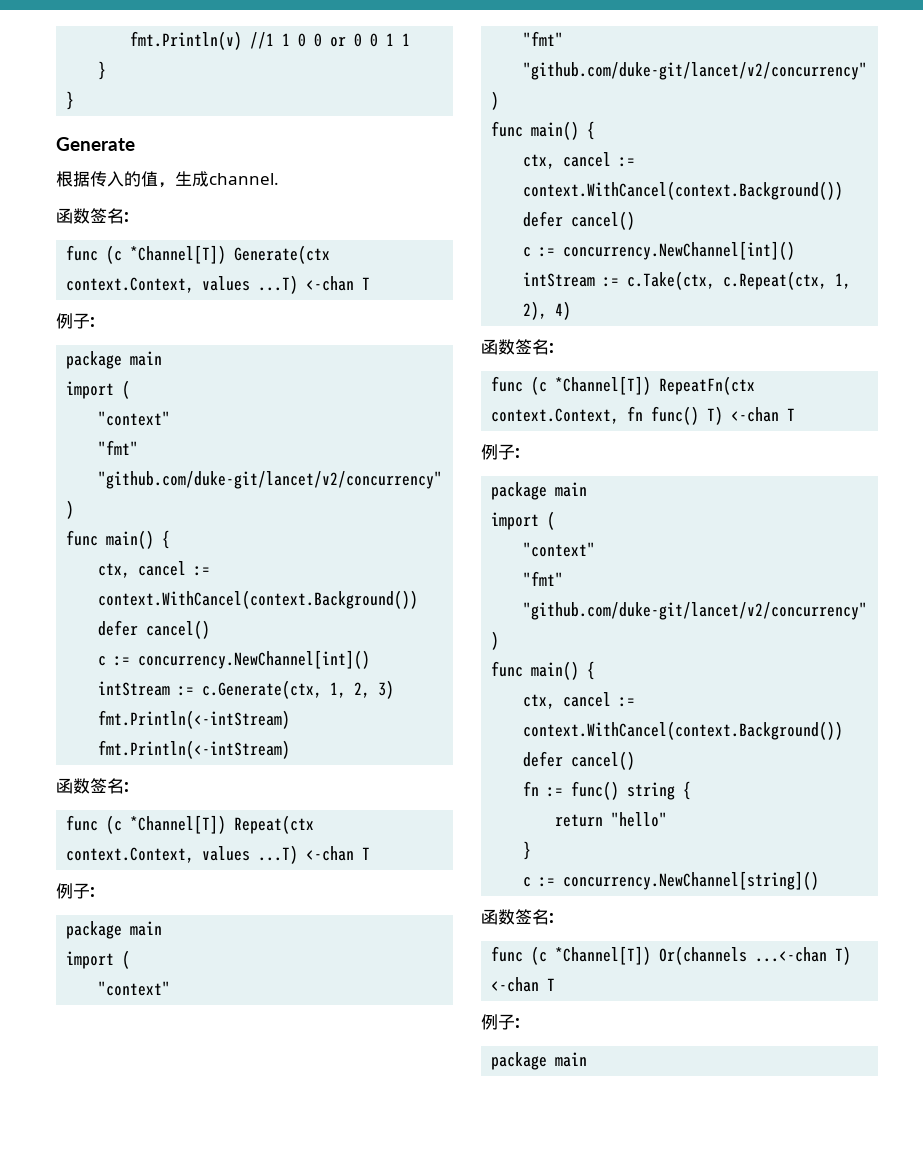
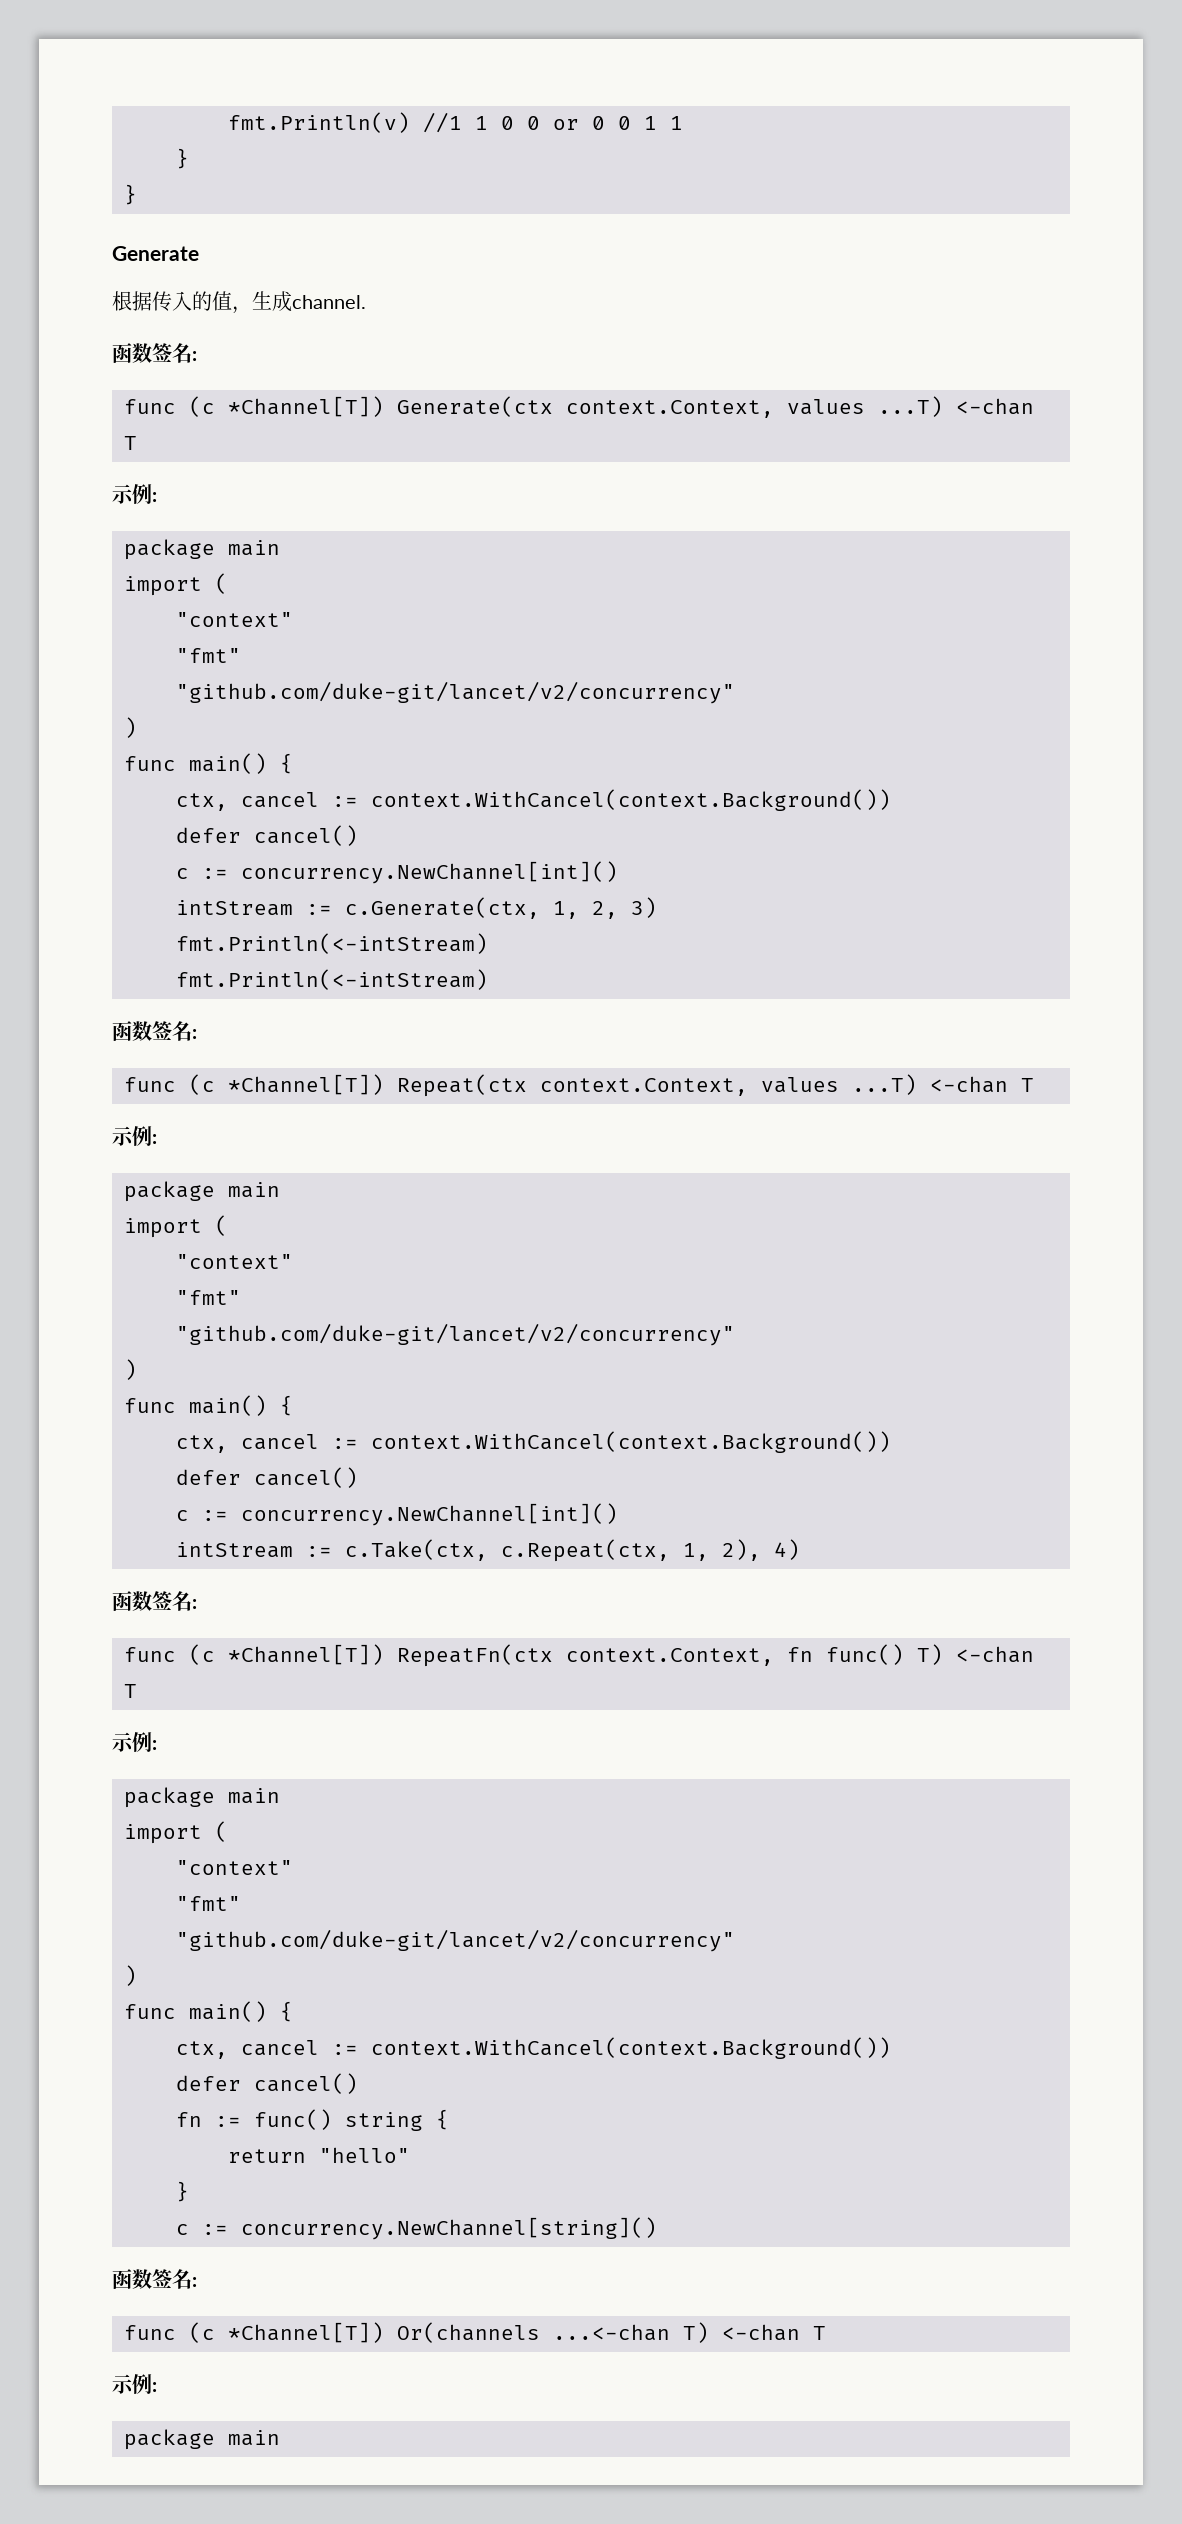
[56,313,90,329] 例子 -> [112,483,152,504] 示例
[56,883,90,899] 例子 -> [112,1125,152,1146] 示例
[481,444,515,460] 例子 -> [112,1731,152,1752] 示例
[481,1014,515,1030] 例子 -> [112,2373,152,2394] 示例

